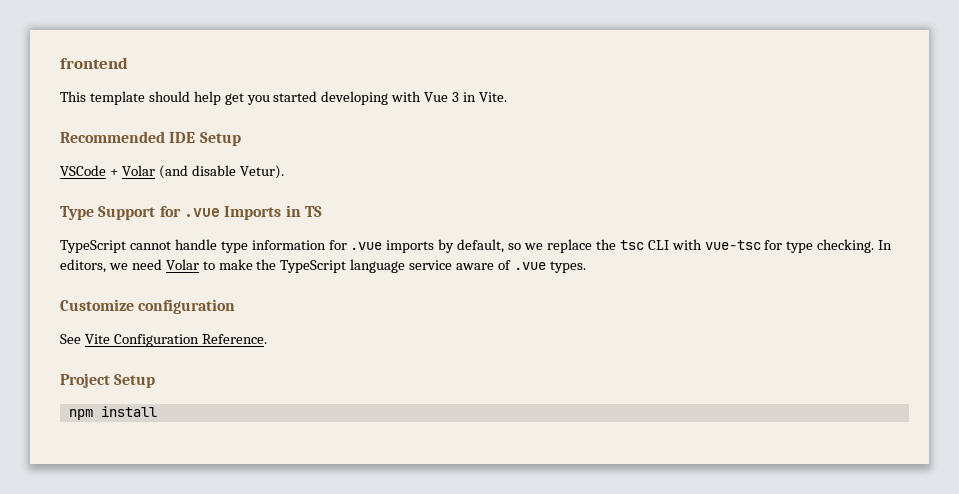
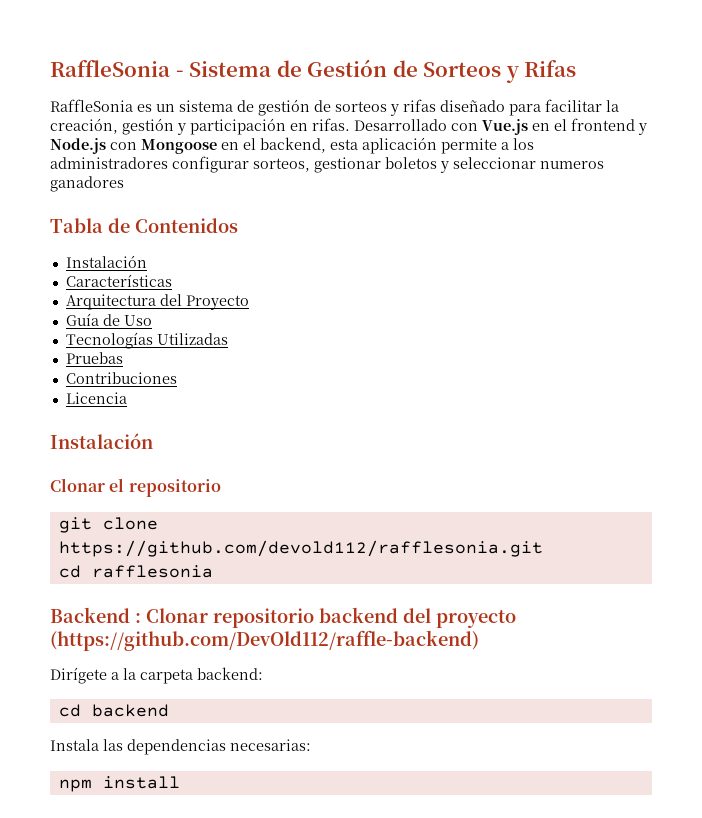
[60,57,128,69] [60,91,507,105] [60,131,241,146] [60,165,284,179] [60,205,322,220] [60,239,893,253] [60,259,586,273] [60,299,236,314] [60,334,267,347] [60,373,156,388] frontend // This template should help get you started developing with Vue 3 in Vite. // Recommended IDE Setup // VSCode + Volar (and disable Vetur). // Type Support for .vue Imports in TS // TypeScript cannot handle type information for .vue imports by default, so we replace the tsc CLI with vue-tsc for type checking. In editors, we need Volar to make the TypeScript language service aware of .vue types. // Customize configuration // See Vite Configuration Reference. // Project Setup -> [50,59,577,83] [50,99,619,116] [50,118,647,135] [50,137,534,154] [50,156,604,173] [50,176,124,192] [50,218,238,233] [65,255,147,268] [65,274,172,287] [65,294,249,310] [65,313,152,326] [65,332,228,349] [65,352,123,364] [65,372,177,384] [65,392,127,404] [50,433,153,449] [50,478,221,497] [58,517,158,533] [58,540,543,557] [58,565,213,578] [50,607,516,628] [50,630,479,651] [50,667,263,684] [58,704,169,717] [50,739,311,755] RaffleSonia - Sistema de Gestión de Sorteos y Rifas // RaffleSonia es un sistema de gestión de sorteos y rifas diseñado para facilitar la creación, gestión y participación en rifas. Desarrollado con Vue.js en el frontend y Node.js con Mongoose en el backend, esta aplicación permite a los administradores configurar sorteos, gestionar boletos y seleccionar numeros ganadores // Tabla de Contenidos // Instalación // Características // Arquitectura del Proyecto // Guía de Uso // Tecnologías Utilizadas // Pruebas // Contribuciones // Licencia // Instalación // Clonar el repositorio // git clone https://github.com/devold112/rafflesonia.git // cd rafflesonia // Backend : Clonar repositorio backend del proyecto (https://github.com/DevOld112/raffle-backend) // Dirígete a la carpeta backend: // cd backend // Instala las dependencias necesarias:

